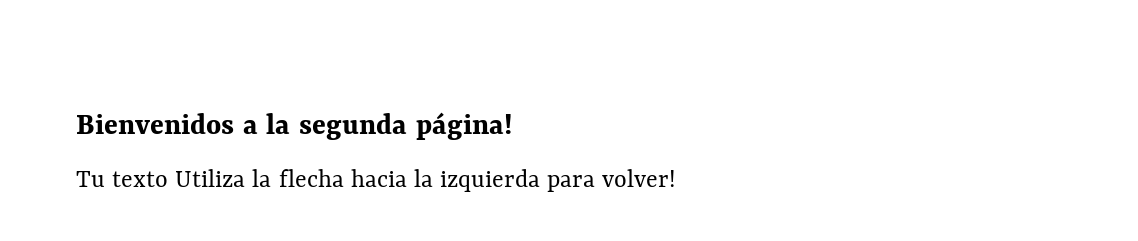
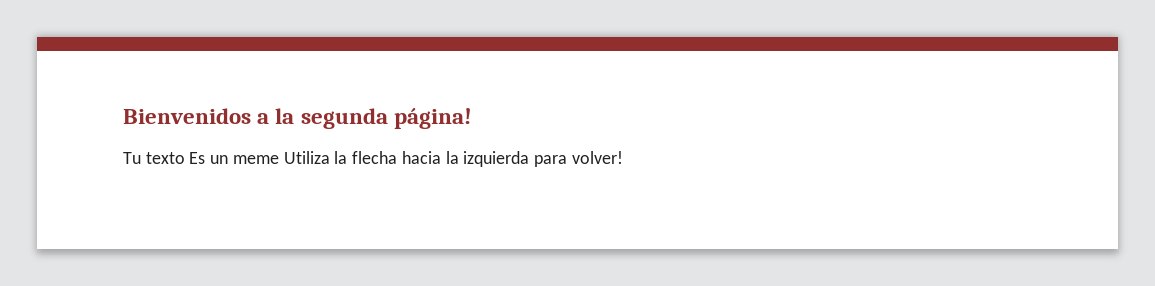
(169, 179) none -> [189,152,279,164] Es un meme

